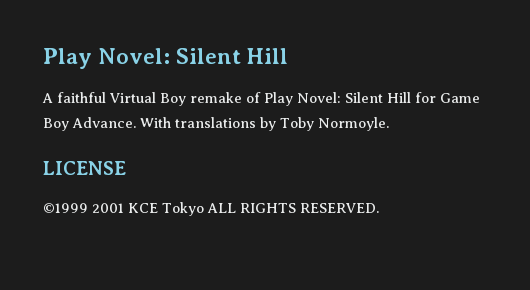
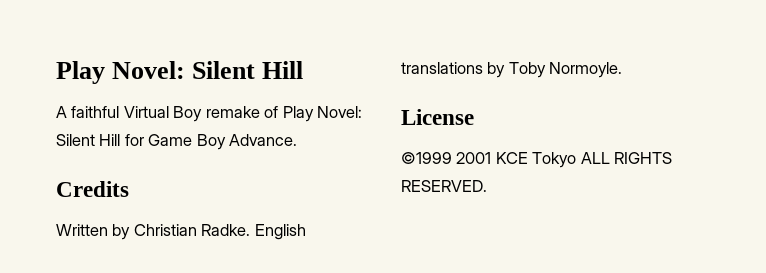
[140,117,171,128] With -> [56,181,129,197] [56,224,306,240] // Credits // Written by Christian Radke. English
[43,161,126,175] LICENSE -> [401,109,474,125] License

